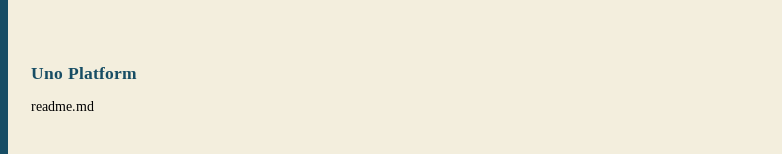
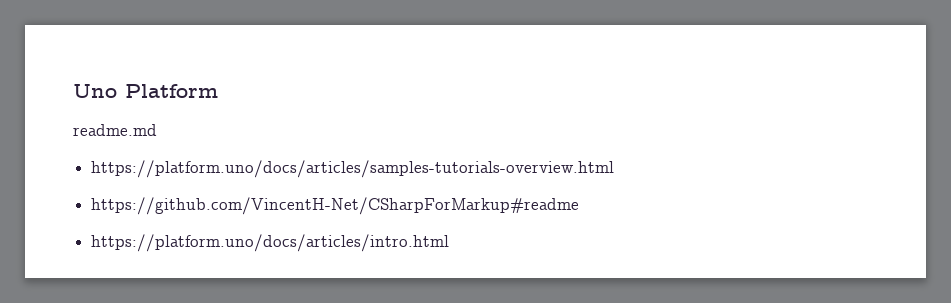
(94, 106) none -> [91,160,615,178] [91,197,580,215] [91,234,450,252] // https://platform.uno/docs/articles/samples-tutorials-overview.html // https://github.com/VincentH-Net/CSharpForMarkup#readme // https://platform.uno/docs/articles/intro.html

